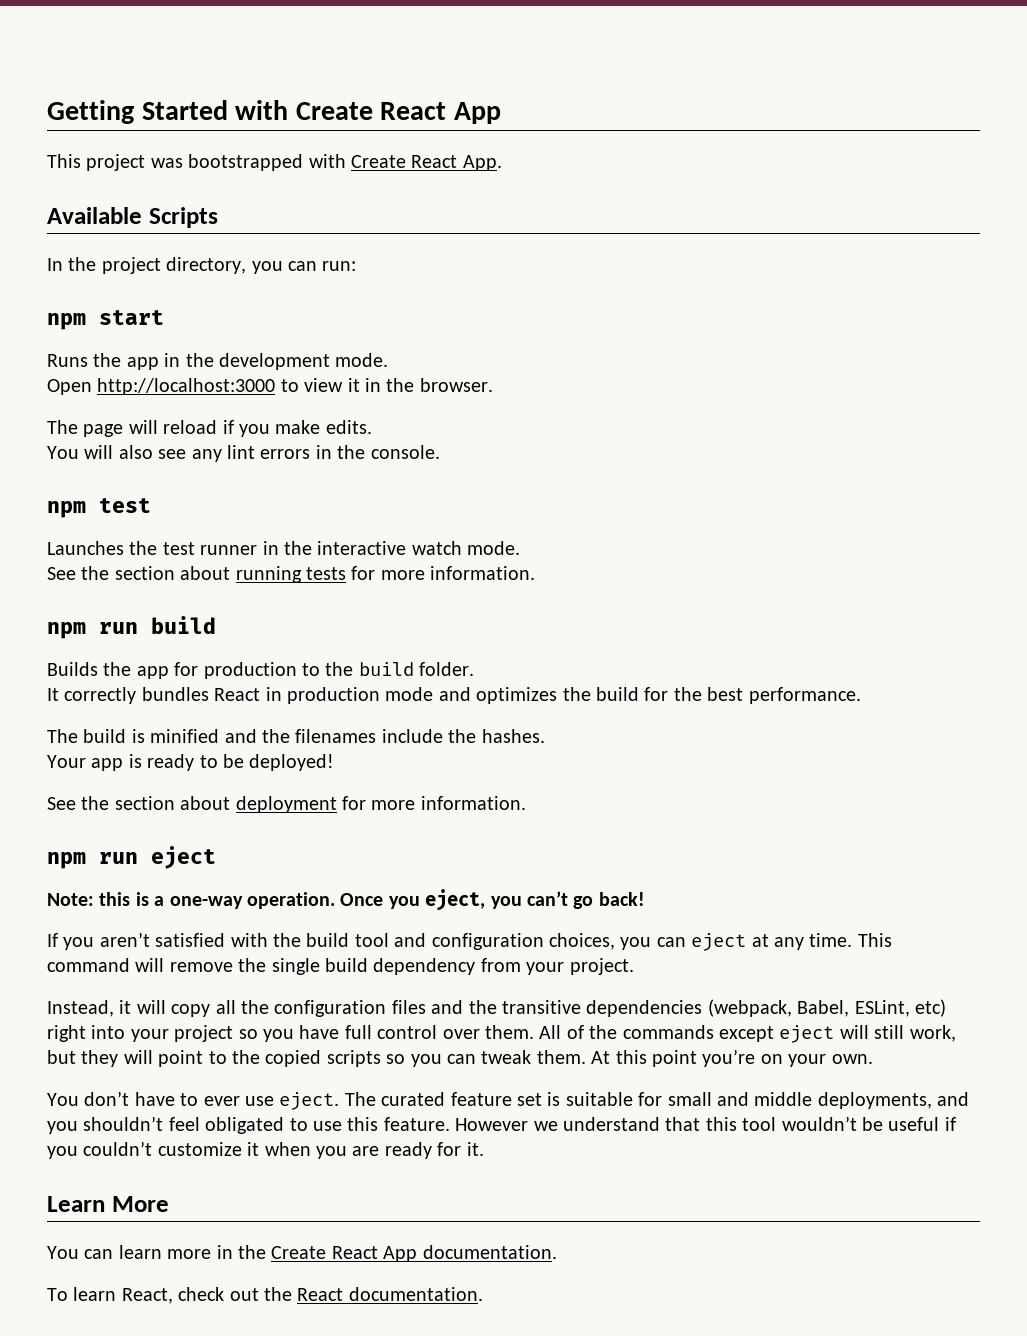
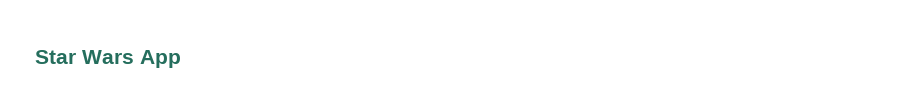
[47,100,501,124] [47,154,502,171] [47,207,218,228] [47,257,357,274] [47,310,164,330] [47,353,389,370] [47,378,493,395] [47,420,372,437] [47,445,440,462] [47,498,151,518] [47,541,521,555] [47,566,536,583] [47,616,216,639] [47,662,475,679] [47,687,861,704] [47,729,545,743] [47,754,335,771] [47,796,526,813] [47,846,216,869] [47,889,645,911] [47,932,892,951] [47,958,634,975] [47,999,946,1017] [47,1025,956,1043] [47,1049,873,1067] [47,1091,970,1110] [47,1116,956,1134] [47,1141,484,1159] [47,1196,169,1212] [47,1245,557,1262] [47,1287,483,1304] Getting Started with Create React App // This project was bootstrapped with Create React App. // Available Scripts // In the project directory, you can run: // npm start // Runs the app in the development mode. // Open http://localhost:3000 to view it in the browser. // The page will reload if you make edits. // You will also see any lint errors in the console. // npm test // Launches the test runner in the interactive watch mode. // See the section about running tests for more information. // npm run build // Builds the app for production to the build folder. // It correctly bundles React in production mode and optimizes the build for the best performance. // The build is minified and the filenames include the hashes. // Your app is ready to be deployed! // See the section about deployment for more information. // npm run eject // Note: this is a one-way operation. Once you eject, you can’t go back! // If you aren’t satisfied with the build tool and configuration choices, you can eject at any time. This command will remove the single build dependency from your project. // Instead, it will copy all the configuration files and the transitive dependencies (webpack, Babel, ESLint, etc) right into your project so you have full control over them. All of the commands except eject will still work, but they will point to the copied scripts so you can tweak them. At this point you’re on your own. // You don’t have to ever use eject. The curated feature set is suitable for small and middle deployments, and you shouldn’t feel obligated to use this feature. However we understand that this tool wouldn’t be useful if you couldn’t customize it when you are ready for it. // Learn More // You can learn more in the Create React App documentation. // To learn React, check out the React documentation. -> [35,50,181,68] Star Wars App

